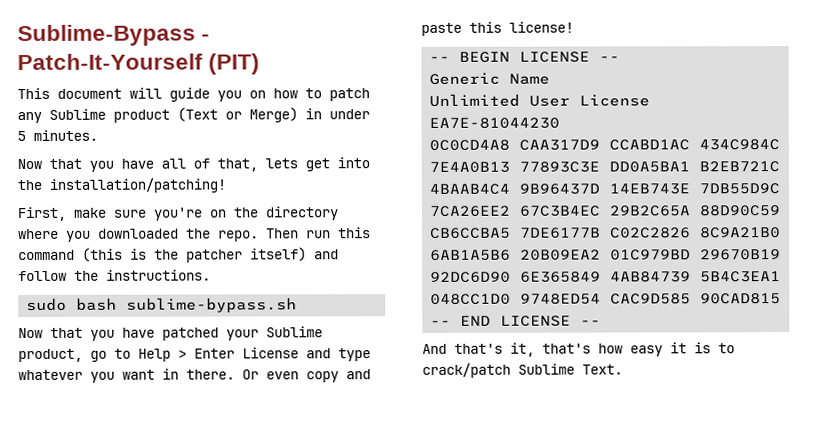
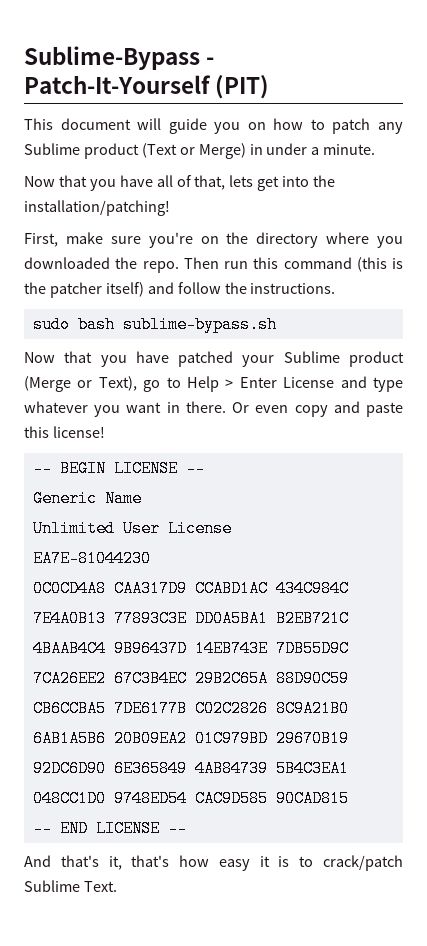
[17,129,98,142] 5 minutes. -> [311,144,376,155] a minute.
[18,348,83,363] product, -> [349,351,404,367] [24,376,137,392] product (Merge or Text),

